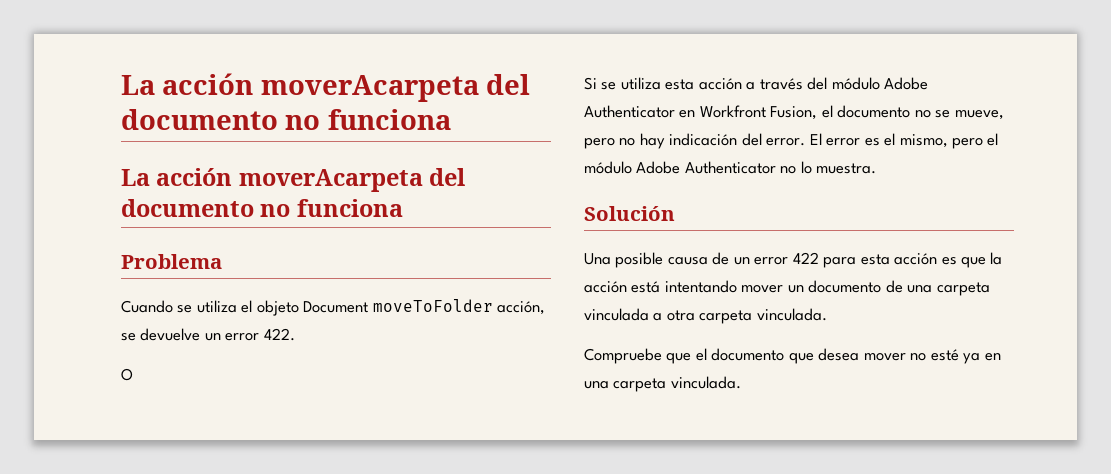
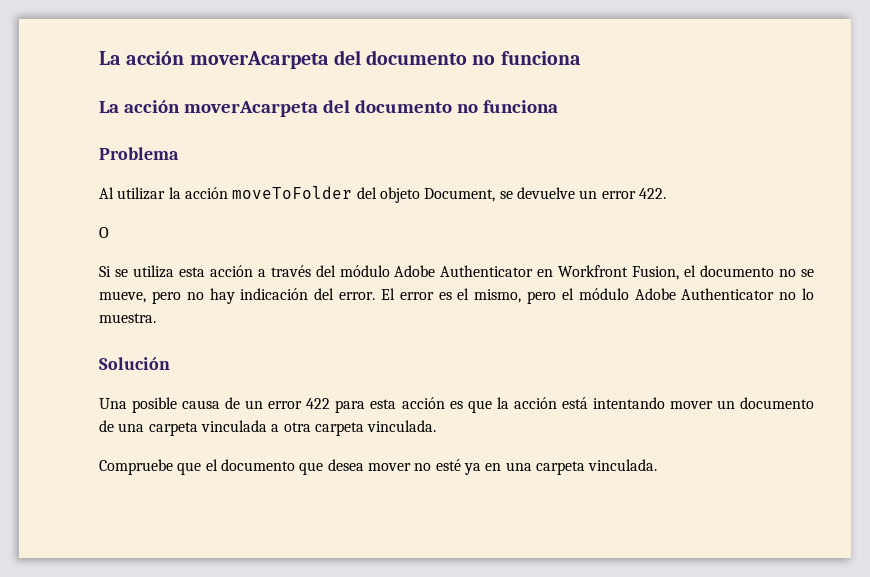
[121,299,546,316] Cuando se utiliza el objeto Document moveToFolder acción, -> [99,186,496,203] Al utilizar la acción moveToFolder del objeto Document,

